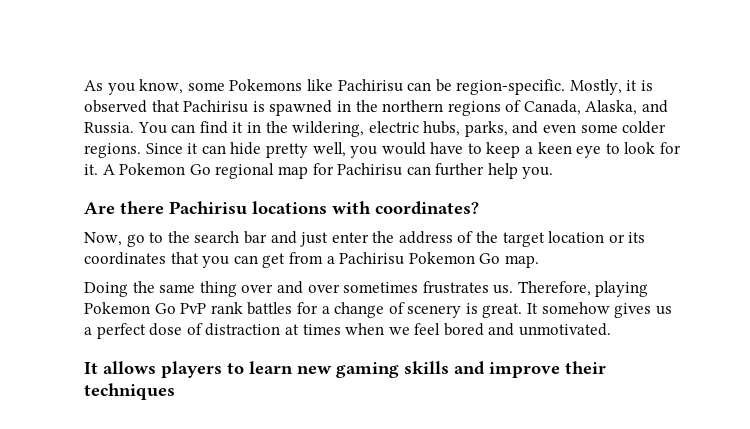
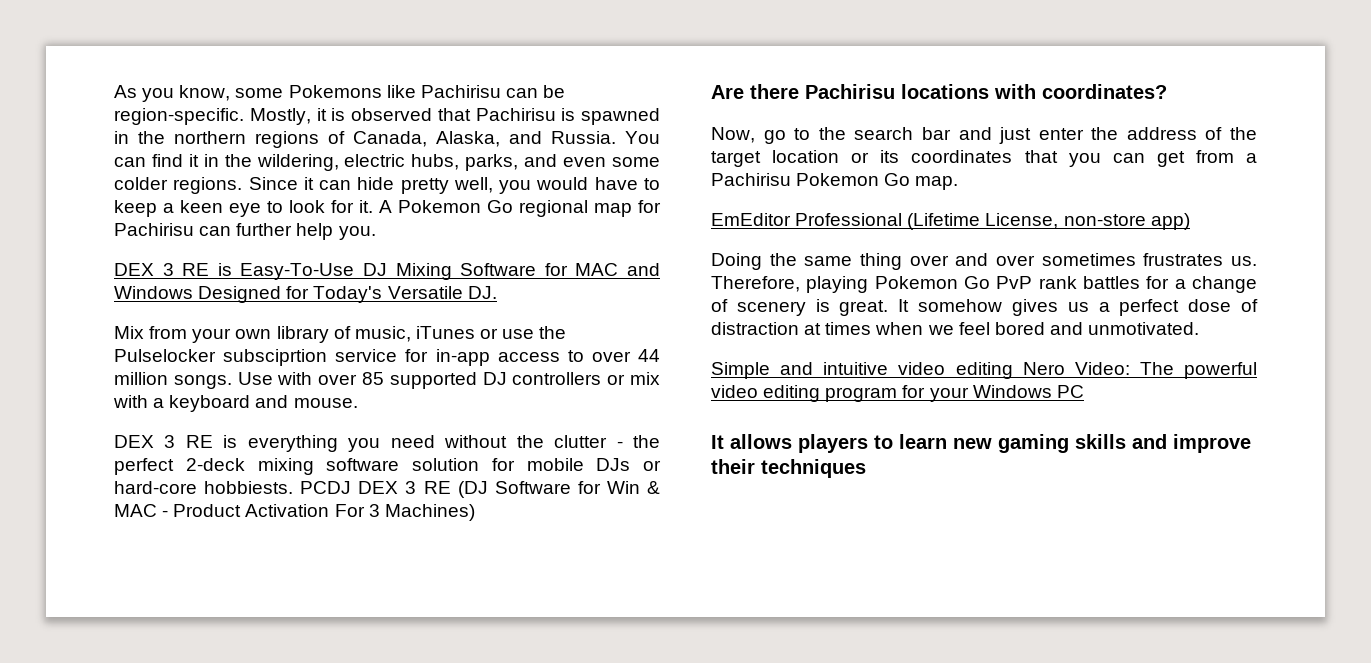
(554, 173) none -> [114,263,661,280] [114,286,497,303] [114,326,567,343] [114,349,660,366] [114,372,661,389] [113,395,358,412] [114,435,660,452] [114,458,661,475] [114,481,661,498] [114,504,475,521] // DEX 3 RE is Easy-To-Use DJ Mixing Software for MAC and Windows Designed for Today's Versatile DJ. // Mix from your own library of music, iTunes or use the Pulselocker subsciprtion service for in-app access to over 44 million songs. Use with over 85 supported DJ controllers or mix with a keyboard and mouse. // DEX 3 RE is everything you need without the clutter - the perfect 2-deck mixing software solution for mobile DJs or hard-core hobbiests. PCDJ DEX 3 RE (DJ Software for Win & MAC - Product Activation For 3 Machines)
(539, 261) none -> [711,213,1190,230] // EmEditor Professional (Lifetime License, non-store app)
(612, 329) none -> [711,362,1257,379] [711,385,1084,402] // Simple and intuitive video editing Nero Video: The powerful video editing program for your Windows PC

